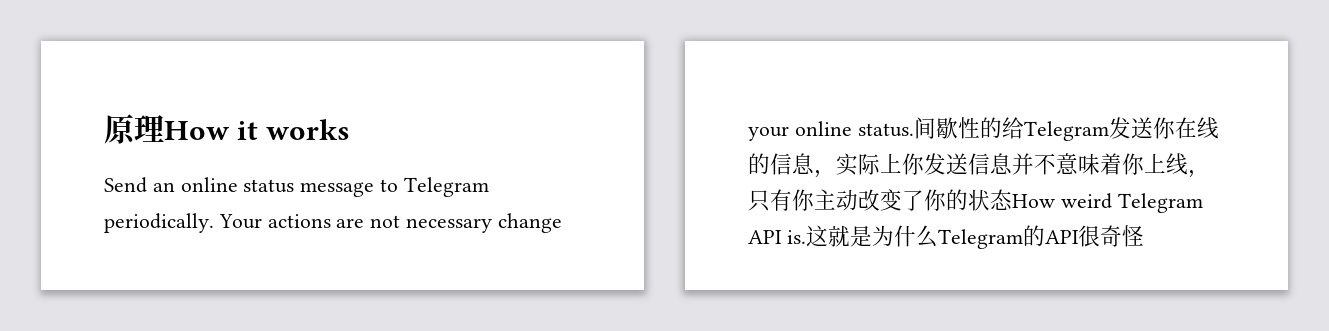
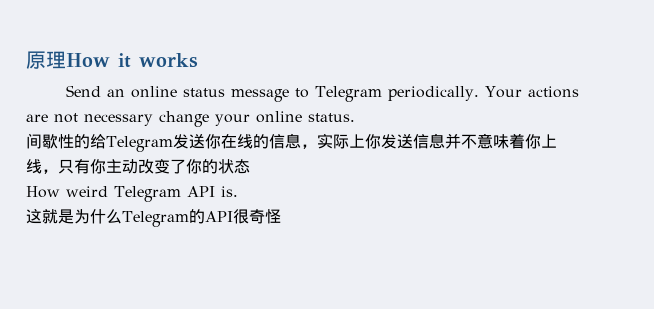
(914, 130) none -> (355, 117) //
(1012, 199) none -> (250, 166) //
(806, 237) none -> (238, 191) //

